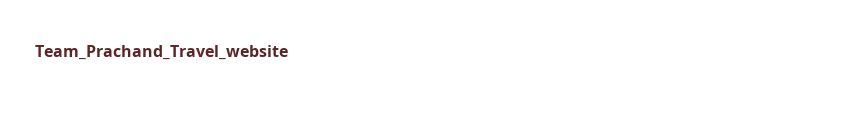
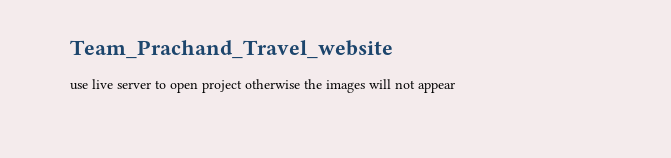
(288, 52) none -> [70,79,455,93] // use live server to open project otherwise the images will not appear

